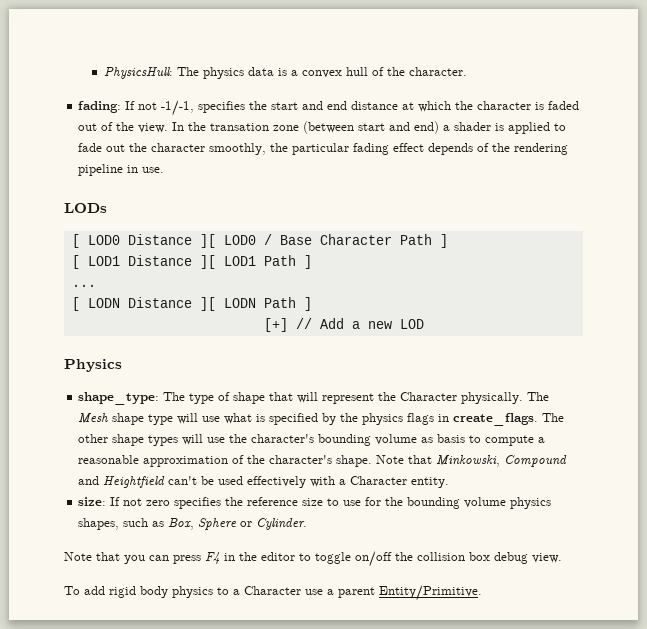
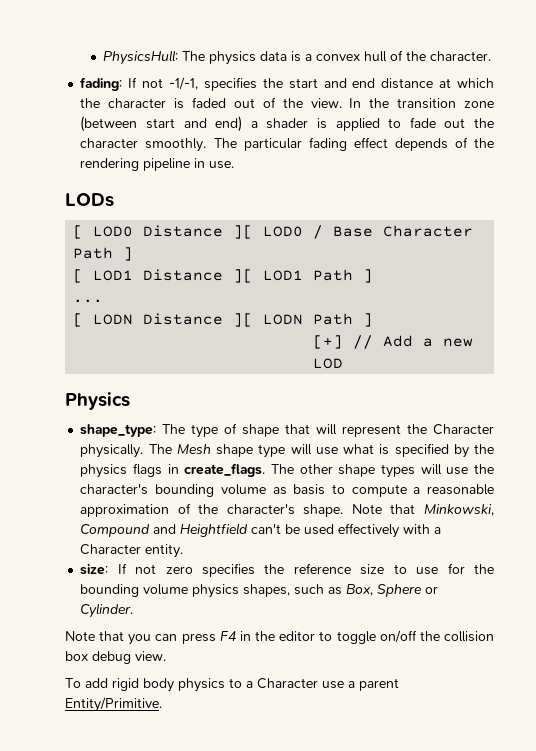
[210,123,270,131] transation -> [397,98,457,109] transition
[209,143,289,155] smoothly, the -> [145,138,237,152] smoothly. The

